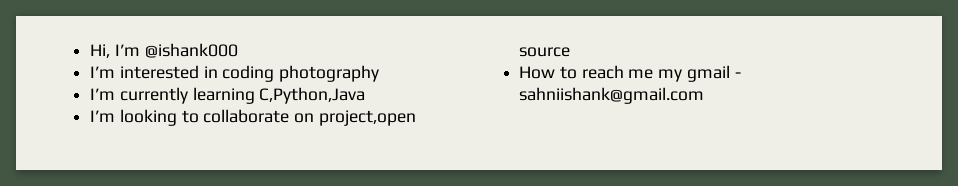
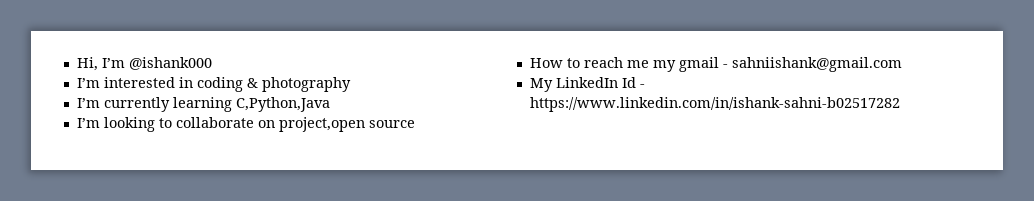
(275, 73) none -> [246,78,258,88] &
(705, 95) none -> [529,77,645,92] [529,97,900,112] // My LinkedIn Id - https://www.linkedin.com/in/ishank-sahni-b02517282

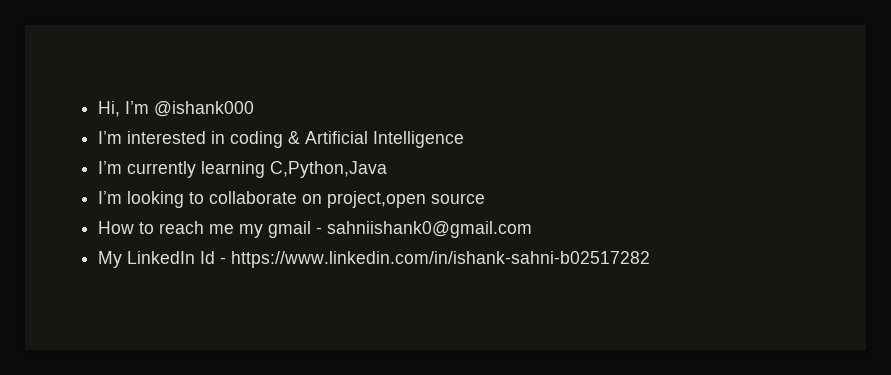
[261,77,351,92] photography -> [305,131,465,148] Artificial Intelligence
[731,57,902,72] sahniishank@gmail.com -> [327,221,533,238] sahniishank0@gmail.com

